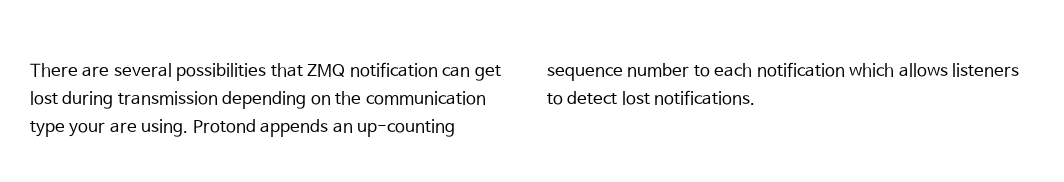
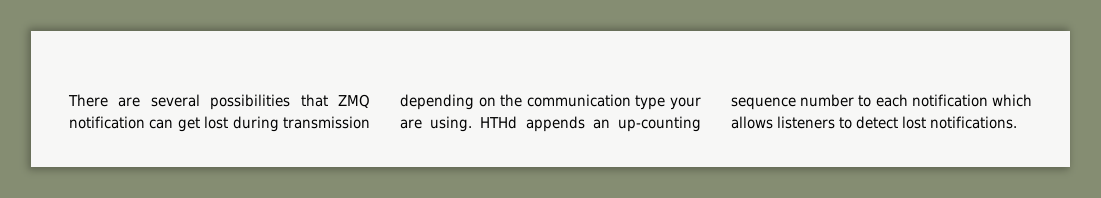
[192,119,256,133] Protond -> [480,116,518,129] HTHd

